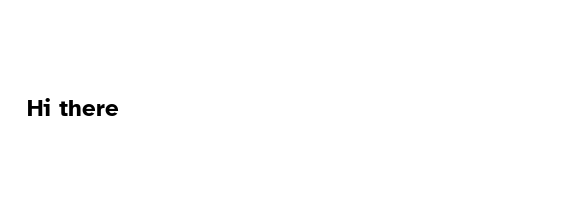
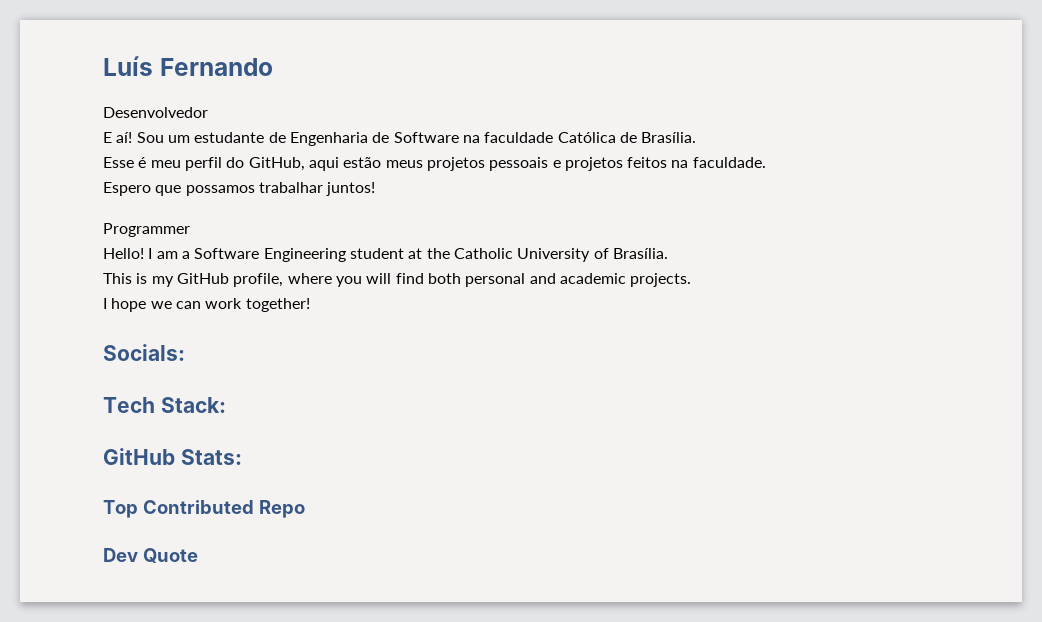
[27,98,119,116] Hi there -> [103,56,273,76] [103,107,208,118] [103,132,697,146] [103,157,766,171] [103,182,376,196] [103,223,190,237] [103,248,668,262] [103,273,692,287] [103,298,310,312] [103,344,185,361] [103,397,226,413] [103,448,242,465] [103,500,305,518] [103,548,198,563] Luís Fernando // Desenvolvedor // E aí! Sou um estudante de Engenharia de Software na faculdade Católica de Brasília. // Esse é meu perfil do GitHub, aqui estão meus projetos pessoais e projetos feitos na faculdade. // Espero que possamos trabalhar juntos! // Programmer // Hello! I am a Software Engineering student at the Catholic University of Brasília. // This is my GitHub profile, where you will find both personal and academic projects. // I hope we can work together! // Socials: // Tech Stack: // GitHub Stats: // Top Contributed Repo // Dev Quote

